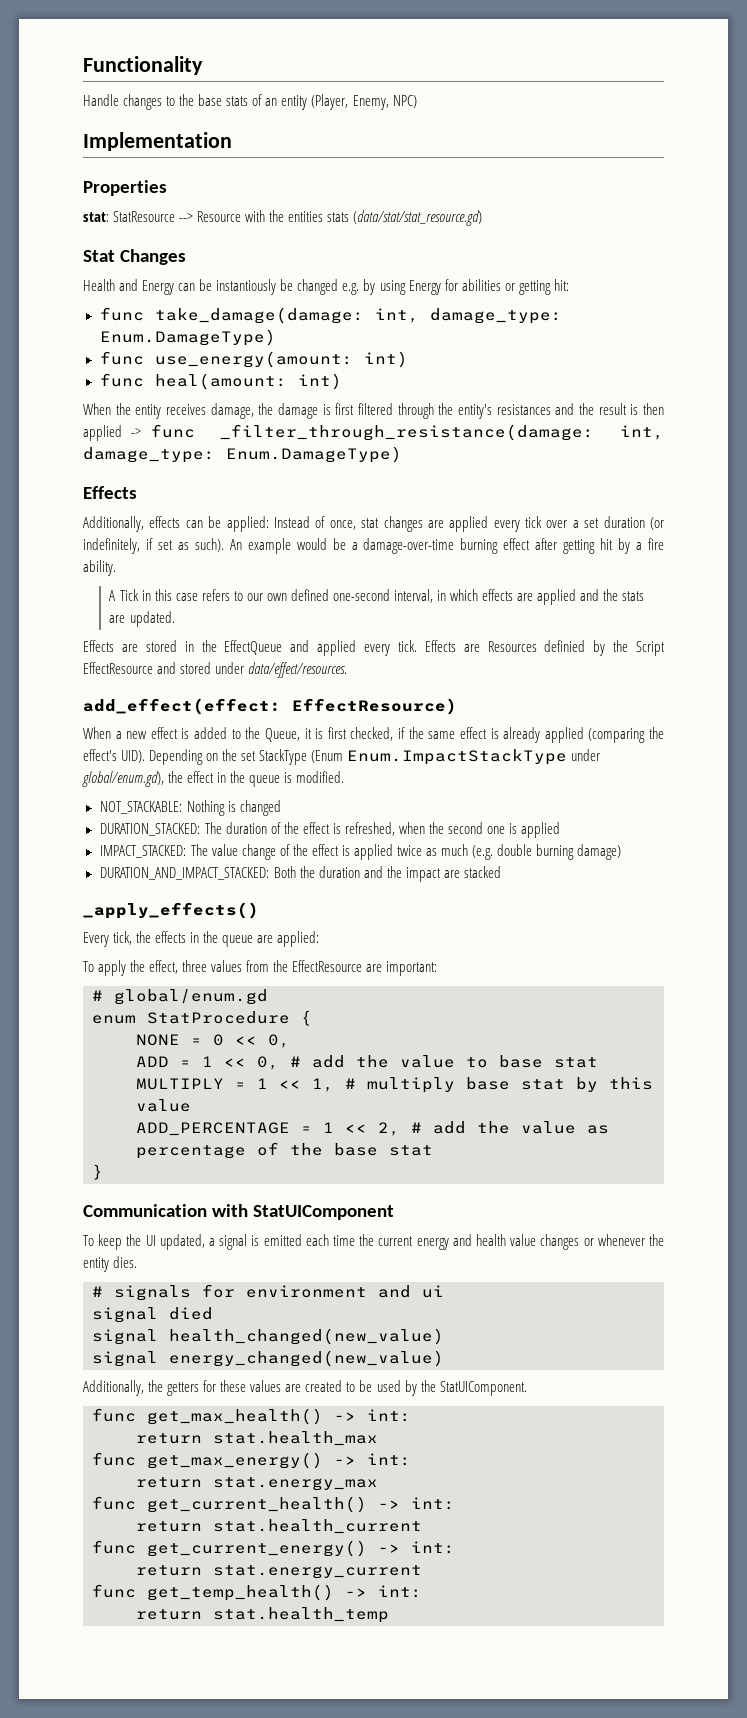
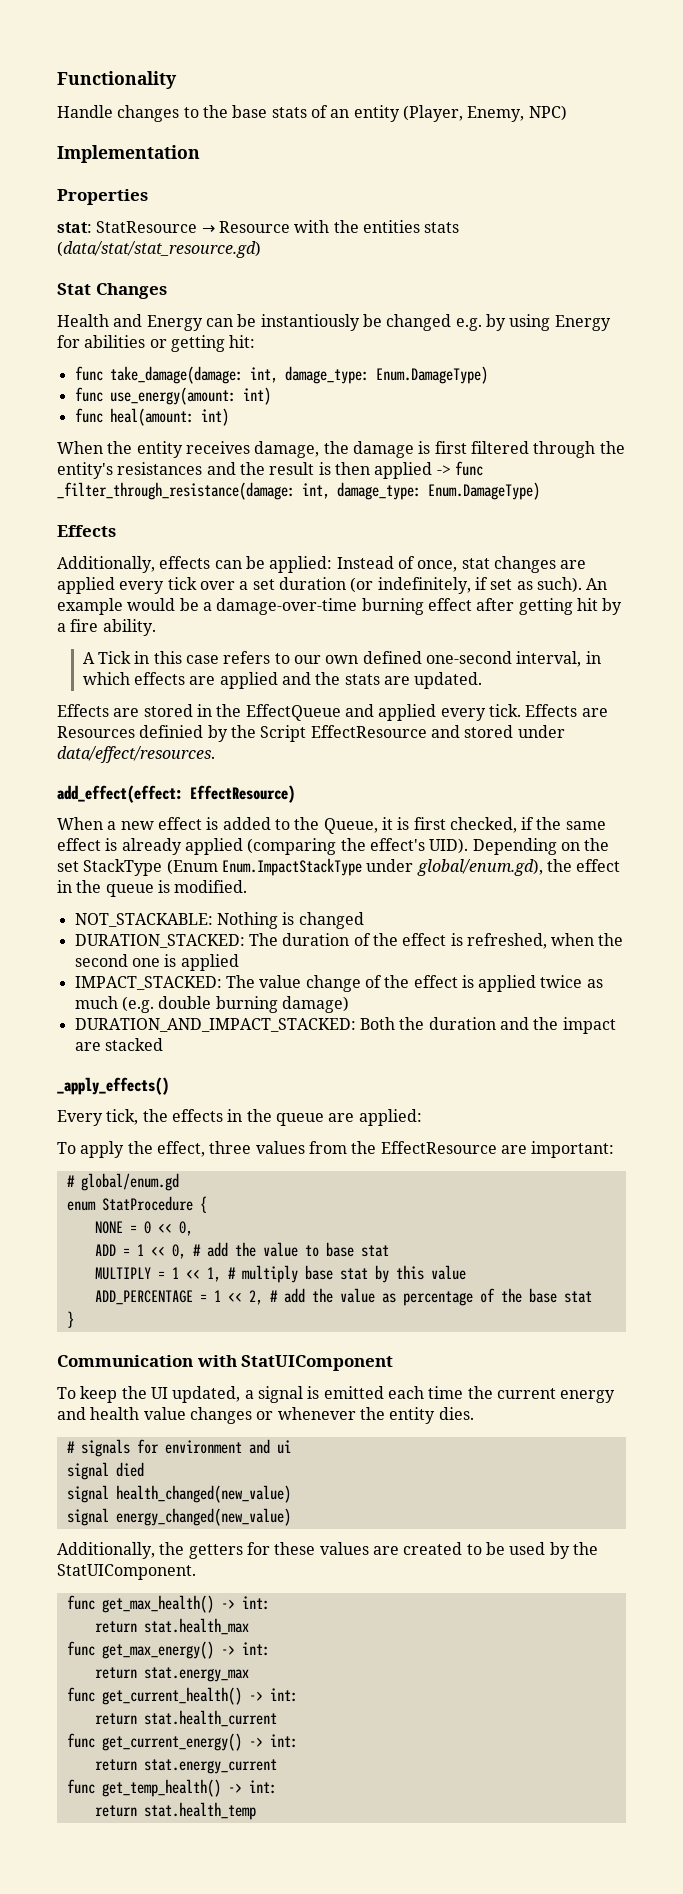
[179,213,194,222] --> -> [201,225,215,233] →

